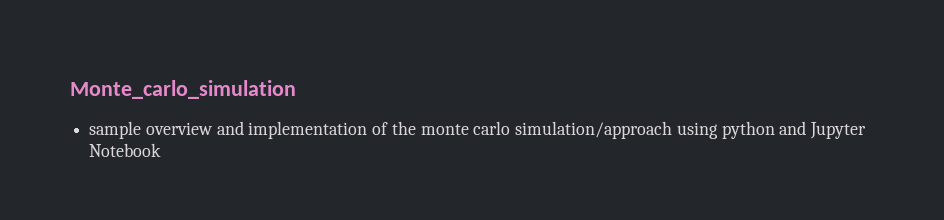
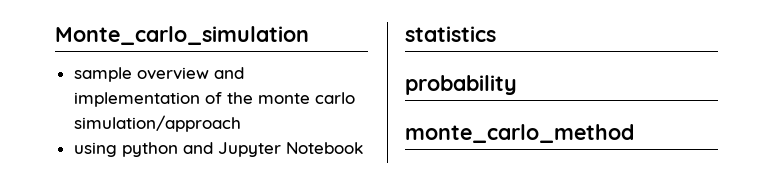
(673, 130) none -> (241, 123) //
(162, 150) none -> [405,26,496,42] [405,75,517,95] [405,124,634,143] // statistics // probability // monte_carlo_method

